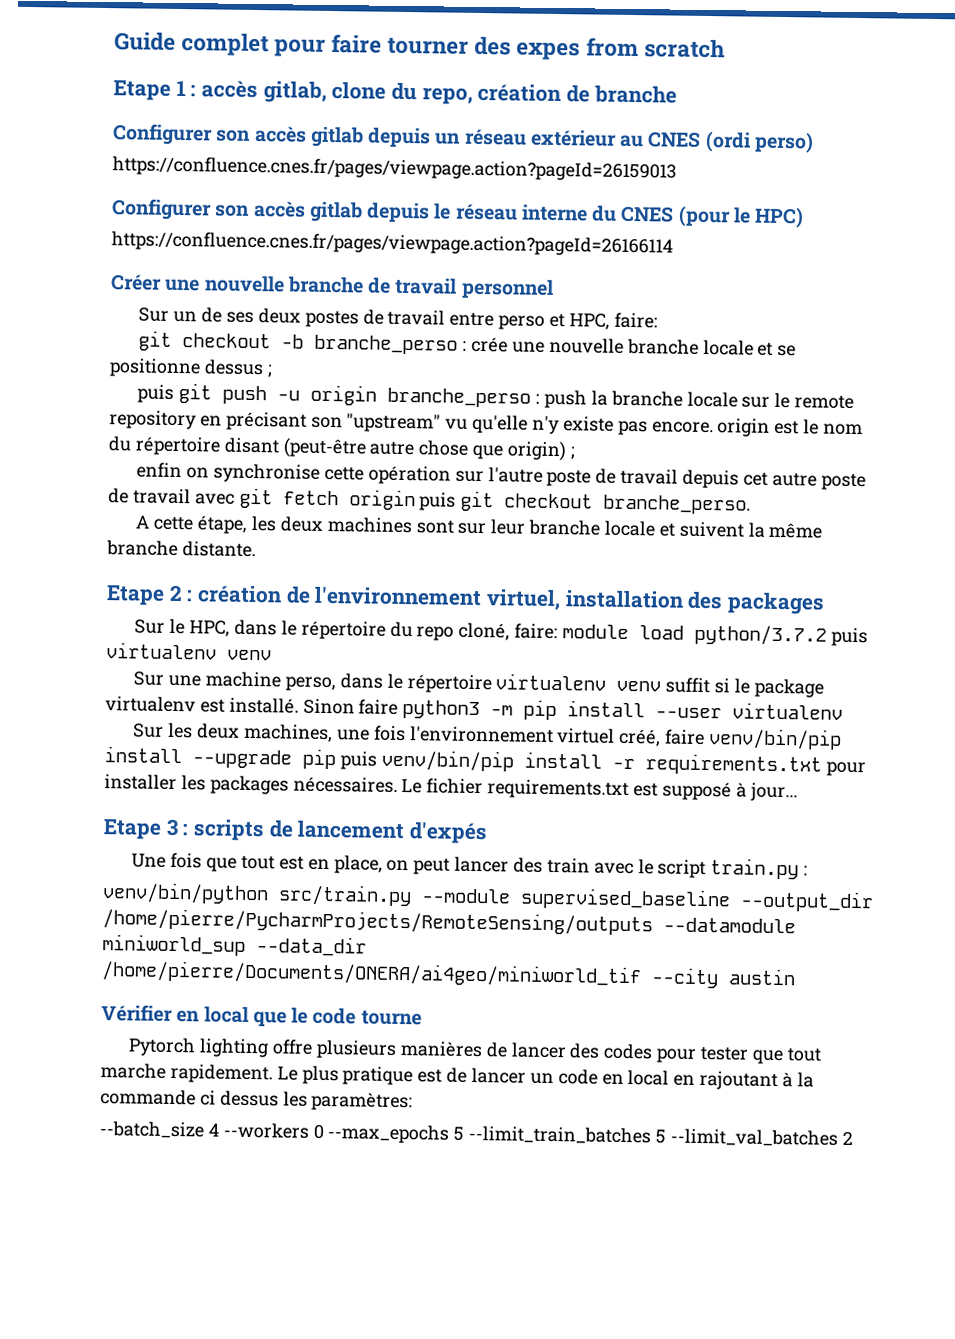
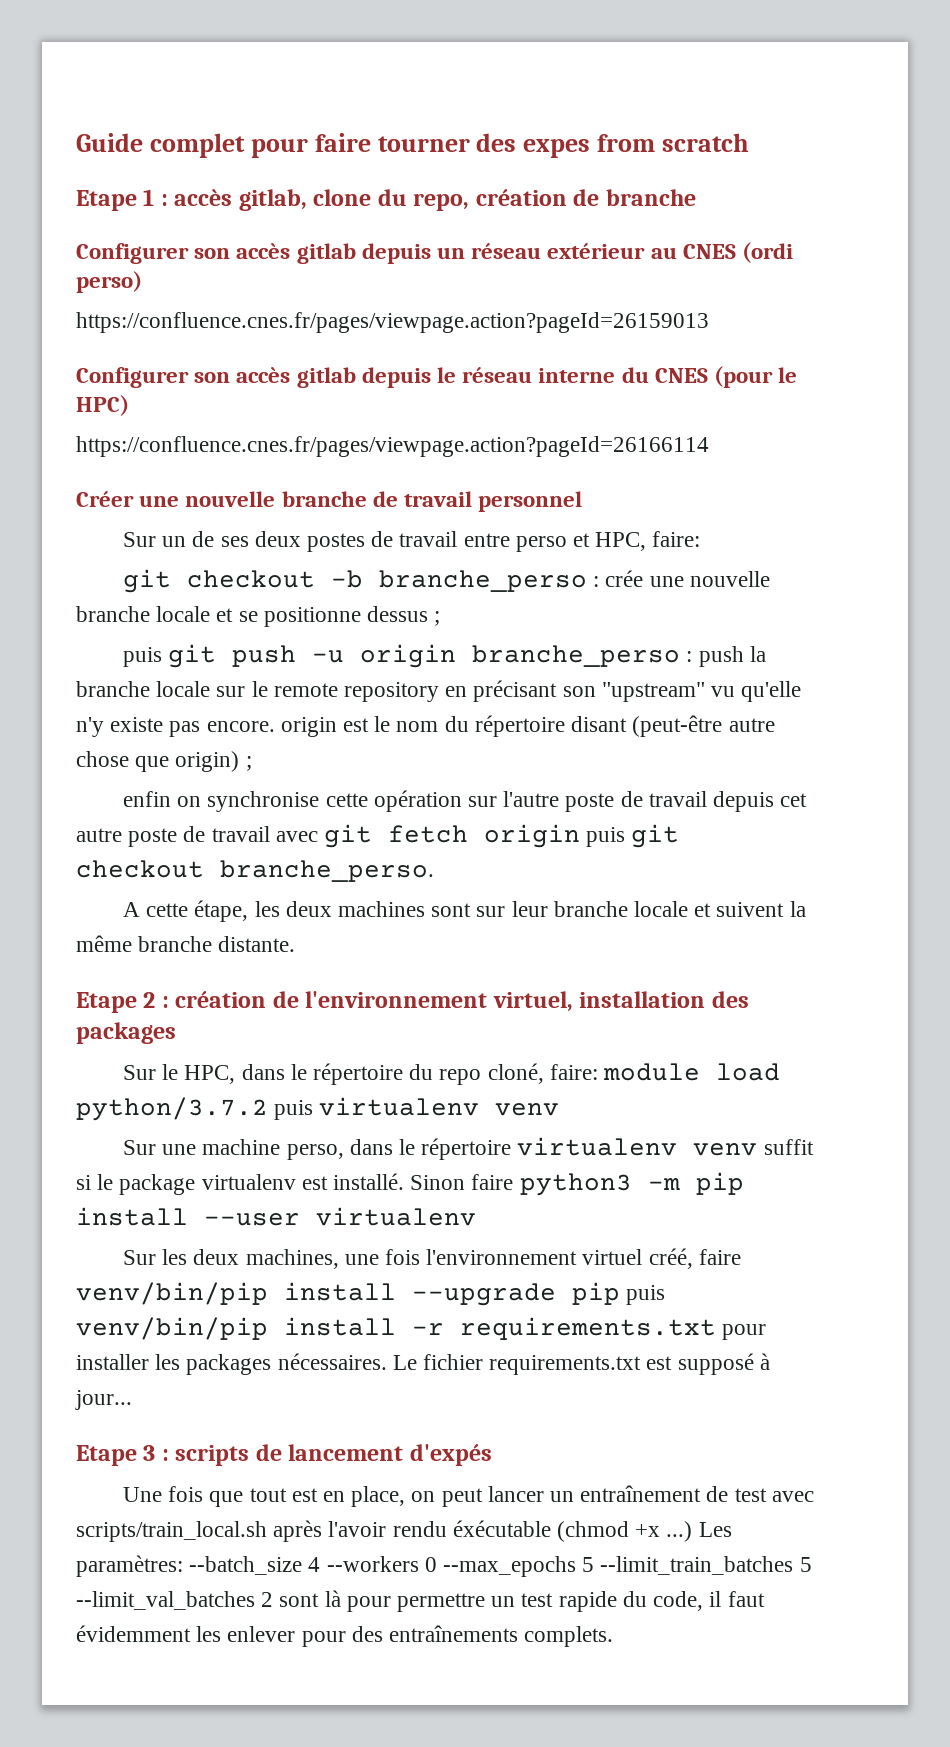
[512,857,809,880] [102,882,874,913] [102,908,796,936] [102,934,367,957] [101,960,796,989] [101,1004,422,1027] [128,1037,822,1065] [100,1063,814,1091] [100,1089,308,1107] des train avec le script train.py : // venv/bin/python src/train.py --module supervised_baseline --output_dir /home/pierre/PycharmProjects/RemoteSensing/outputs --datamodule miniworld_sup --data_dir /home/pierre/Documents/ONERA/ai4geo/miniworld_tif --city austin // Vérifier en local que le code tourne // Pytorch lighting offre plusieurs manières de lancer des codes pour tester que tout marche rapidement. Le plus pratique est de lancer un code en local en rajoutant à la commande ci dessus les -> [549,1485,814,1502] [76,1520,732,1542] un entraînement de test avec scripts/train_local.sh après l'avoir rendu éxécutable (chmod +x ...) Les
(414, 1101) // -> (183, 1566) none
(853, 1138) none -> [279,1590,765,1612] [76,1625,614,1647] sont là pour permettre un test rapide du code, il faut évidemment les enlever pour des entraînements complets.

